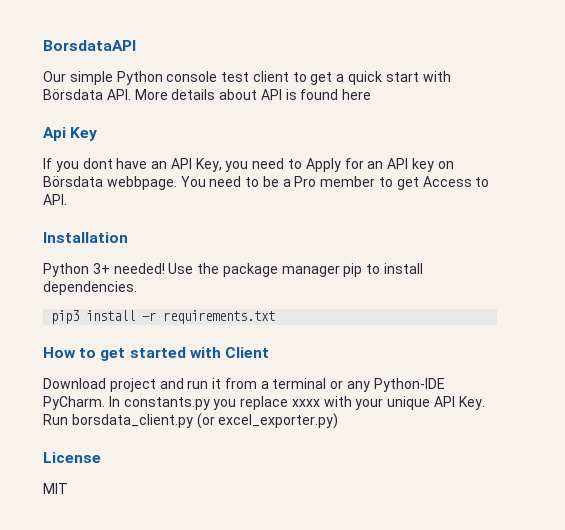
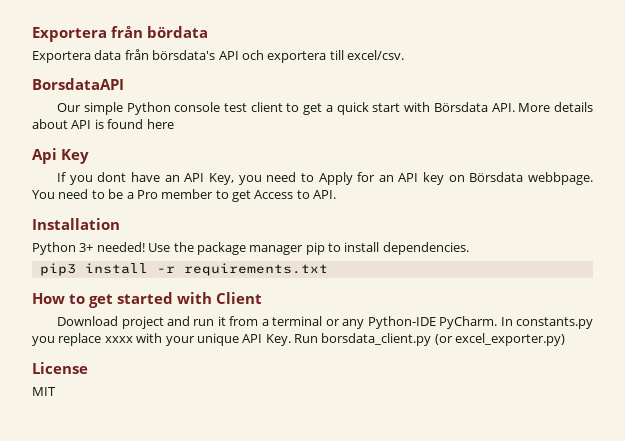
(43, 45) none -> [32,26,208,42] [32,49,404,63] Exportera från bördata // Exportera data från börsdata's API och exportera till excel/csv. //

